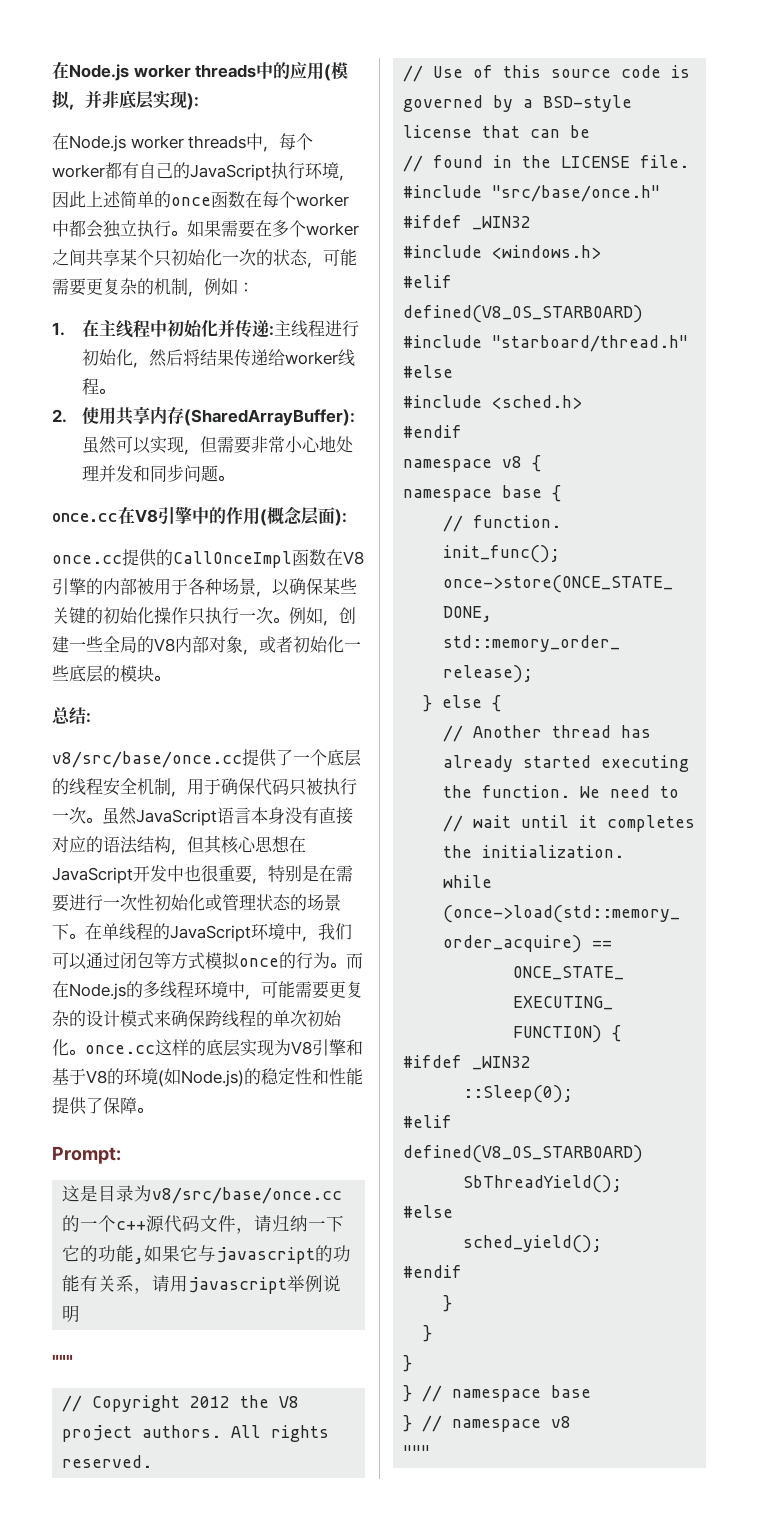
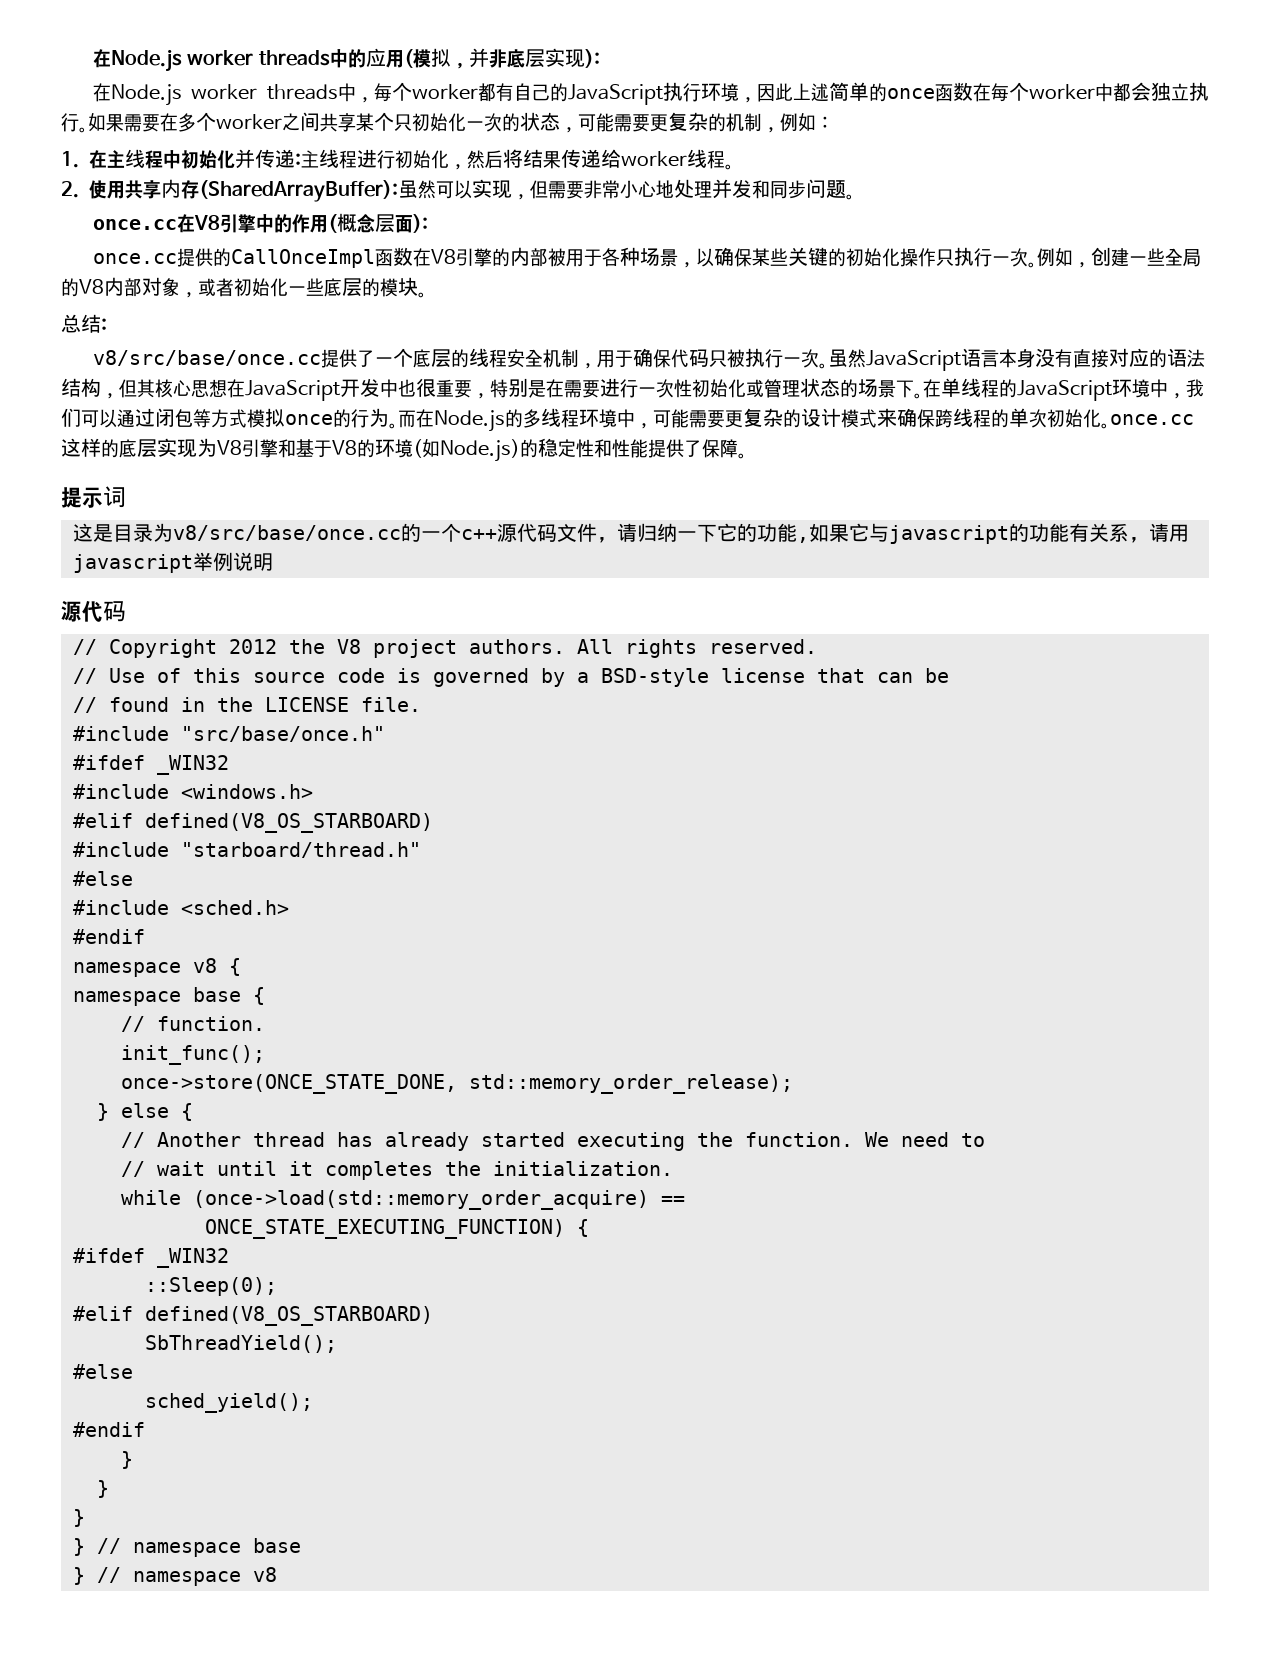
[52,1146,121,1164] Prompt: -> [61,486,126,508] 提示词
[52,1354,73,1368] """ -> [61,600,126,622] 源代码
[403,1445,431,1458] // """ -> (277, 1574) none

